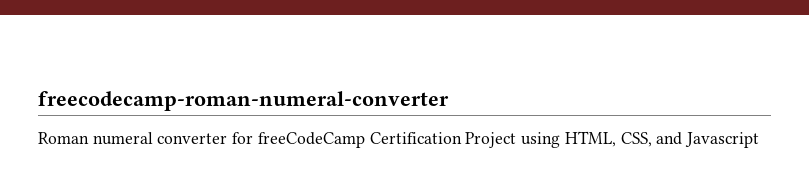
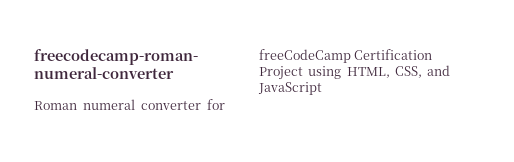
[684,132,759,148] Javascript -> [258,82,322,95] JavaScript

